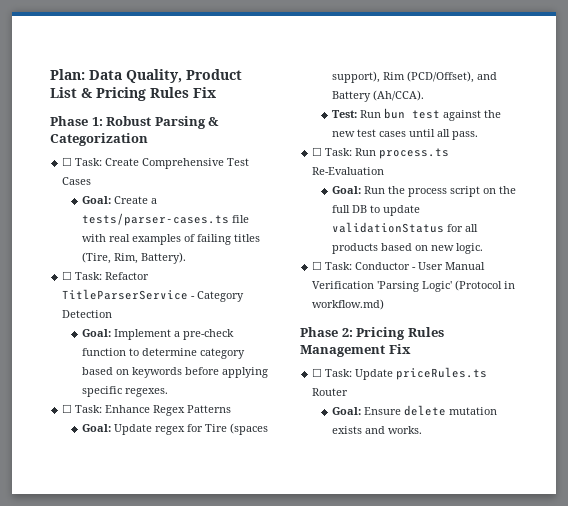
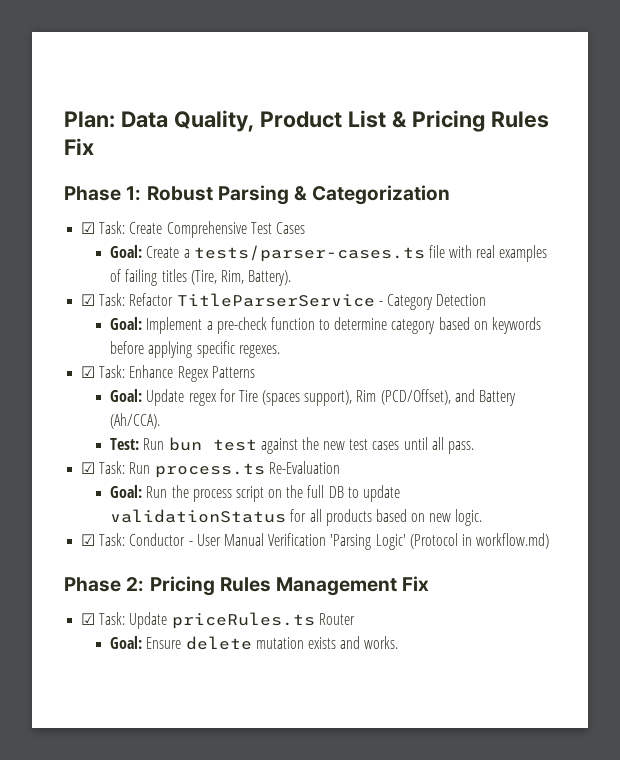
[62,157,73,166] ☐ -> [81,222,96,234] ☑
[62,271,73,280] ☐ -> [81,294,96,306] ☑
[62,404,73,413] ☐ -> [81,366,96,378] ☑
[312,147,323,156] ☐ -> [81,462,96,474] ☑
[312,261,323,270] ☐ -> [81,534,96,546] ☑
[312,368,323,377] ☐ -> [81,613,96,625] ☑

